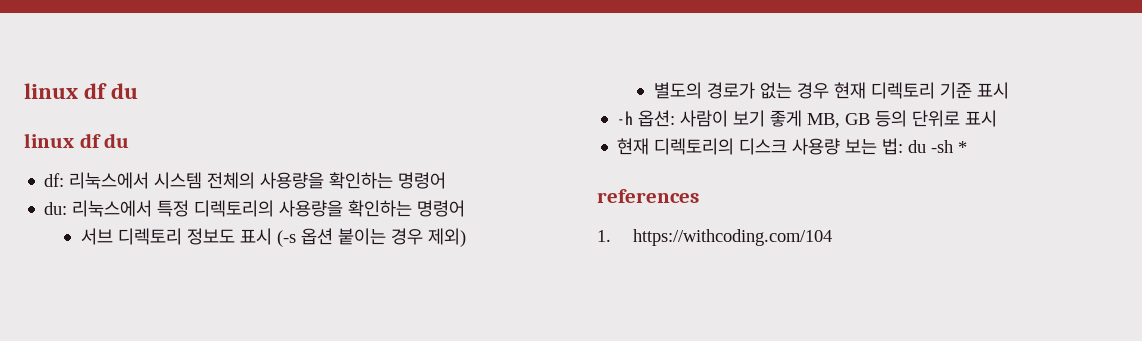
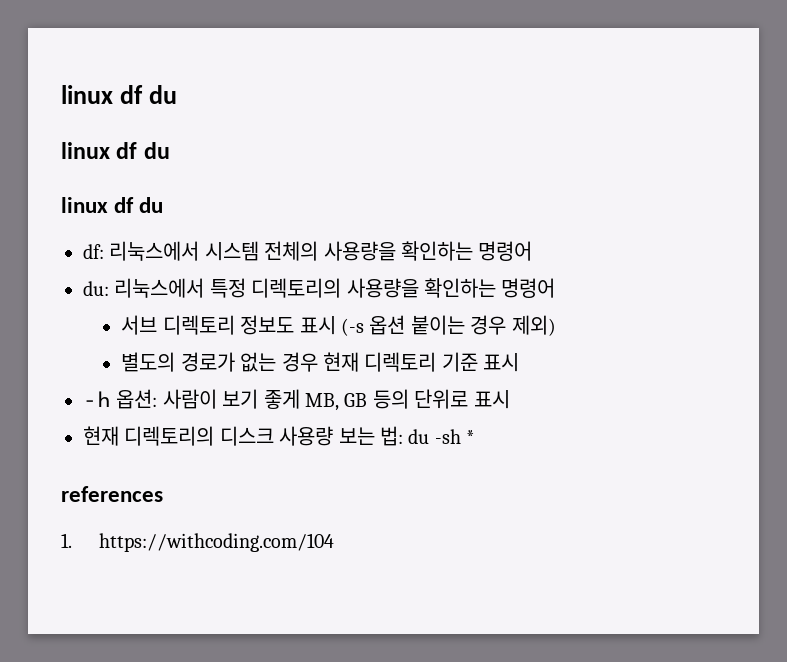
[24,83,139,99] [24,133,130,148] linux df du // linux df du -> [61,85,177,104] [61,142,170,159] [61,197,164,213] linux df du // linux df du // linux df du

